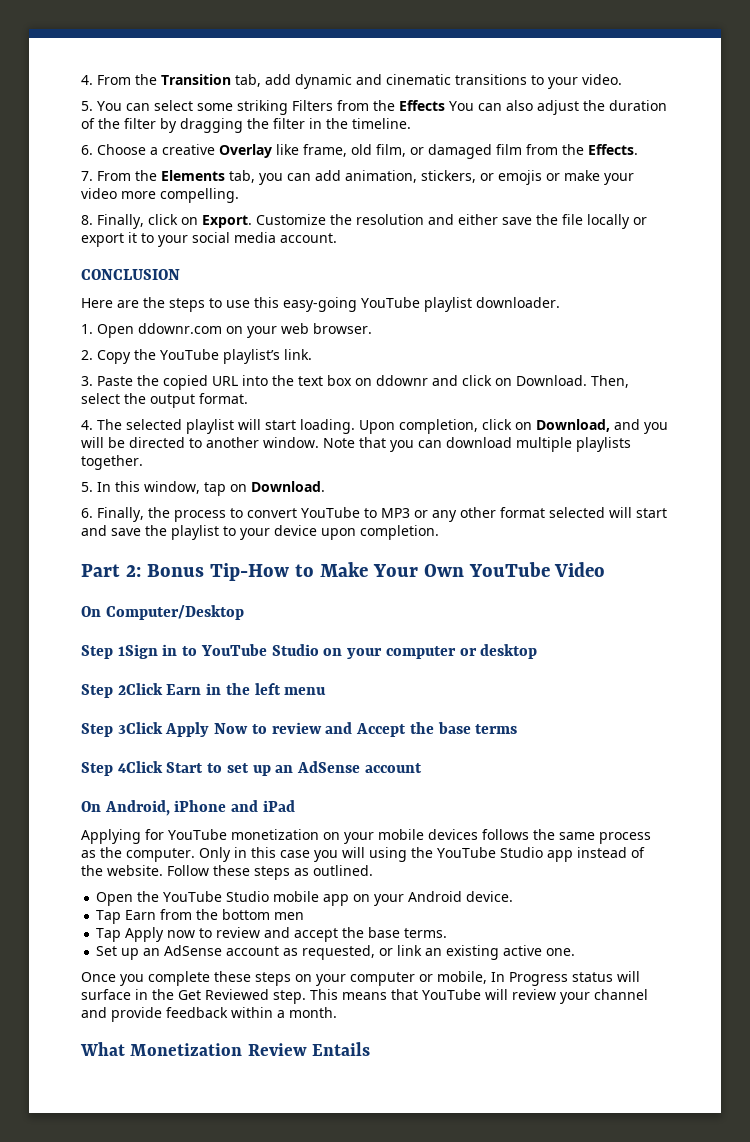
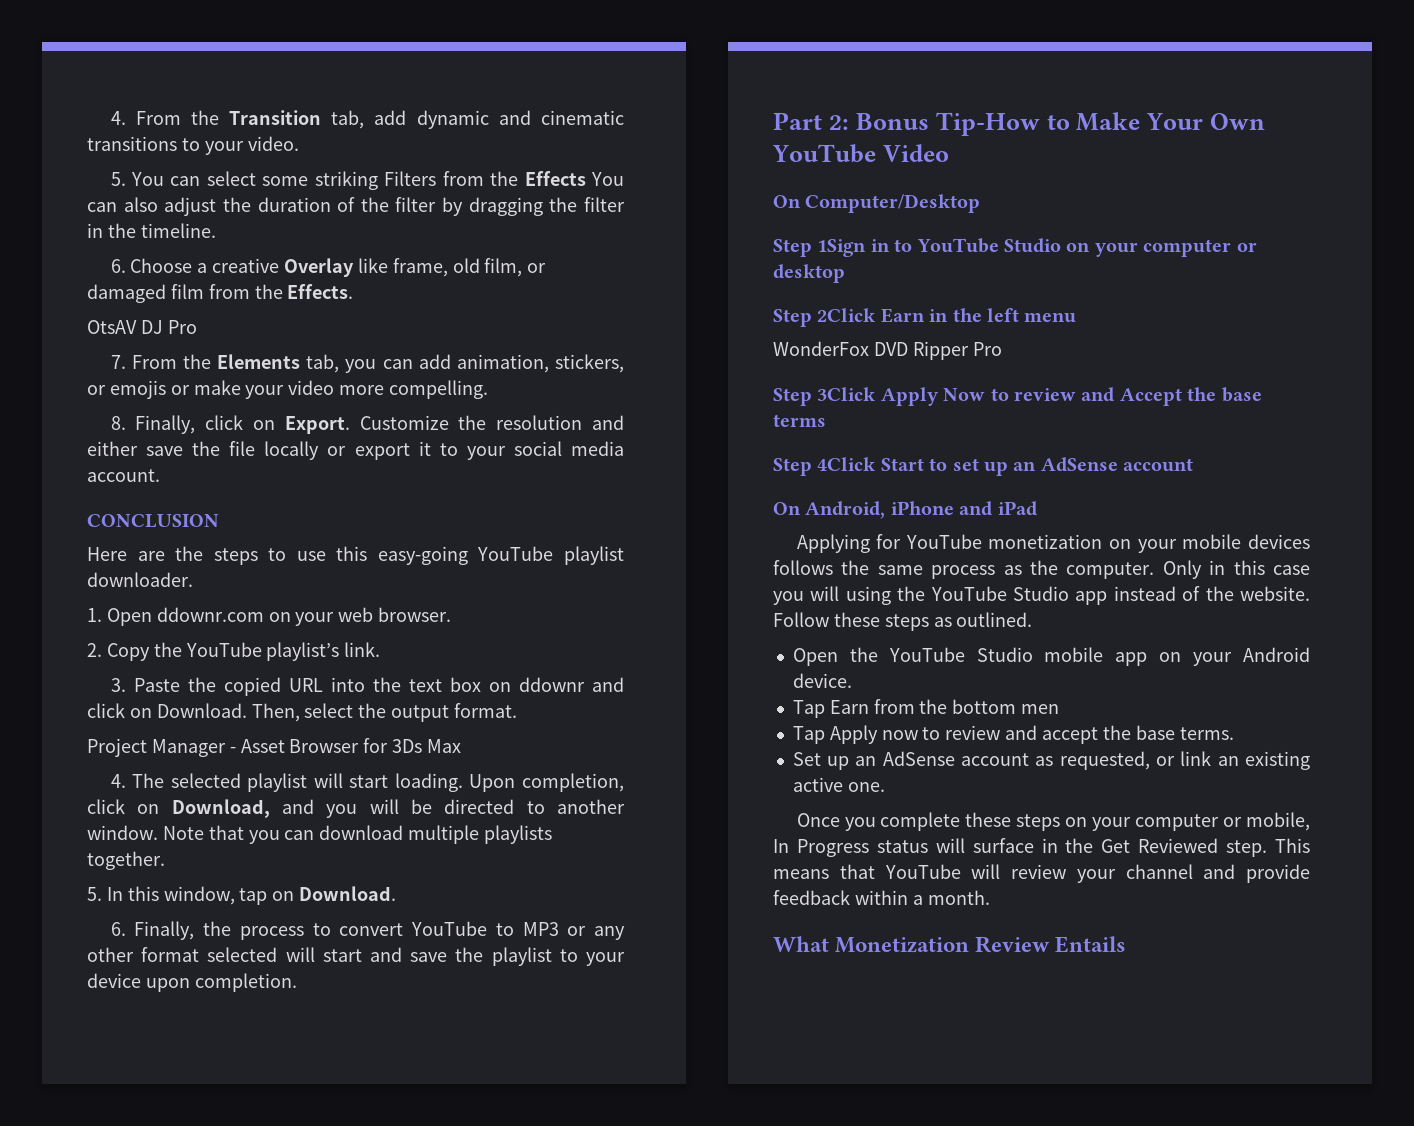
(638, 149) none -> [87,320,197,334] // OtsAV DJ Pro
(248, 398) none -> [87,738,462,757] // Project Manager - Asset Browser for 3Ds Max
(327, 691) none -> [773,341,1002,360] // WonderFox DVD Ripper Pro

